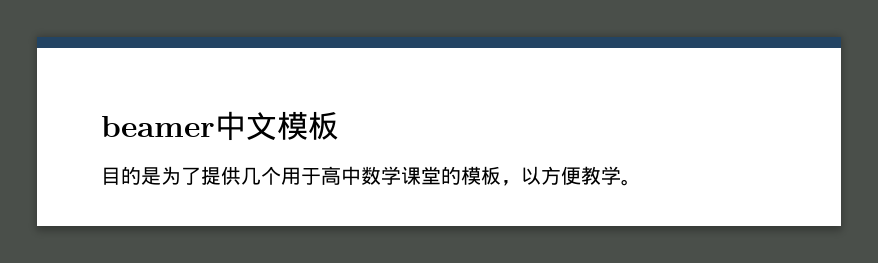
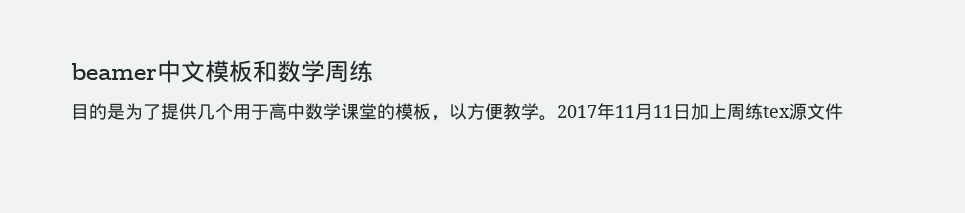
(339, 125) none -> [253,60,373,83] 和数学周练
(641, 182) none -> [557,103,843,120] 2017年11月11日加上周练tex源文件

